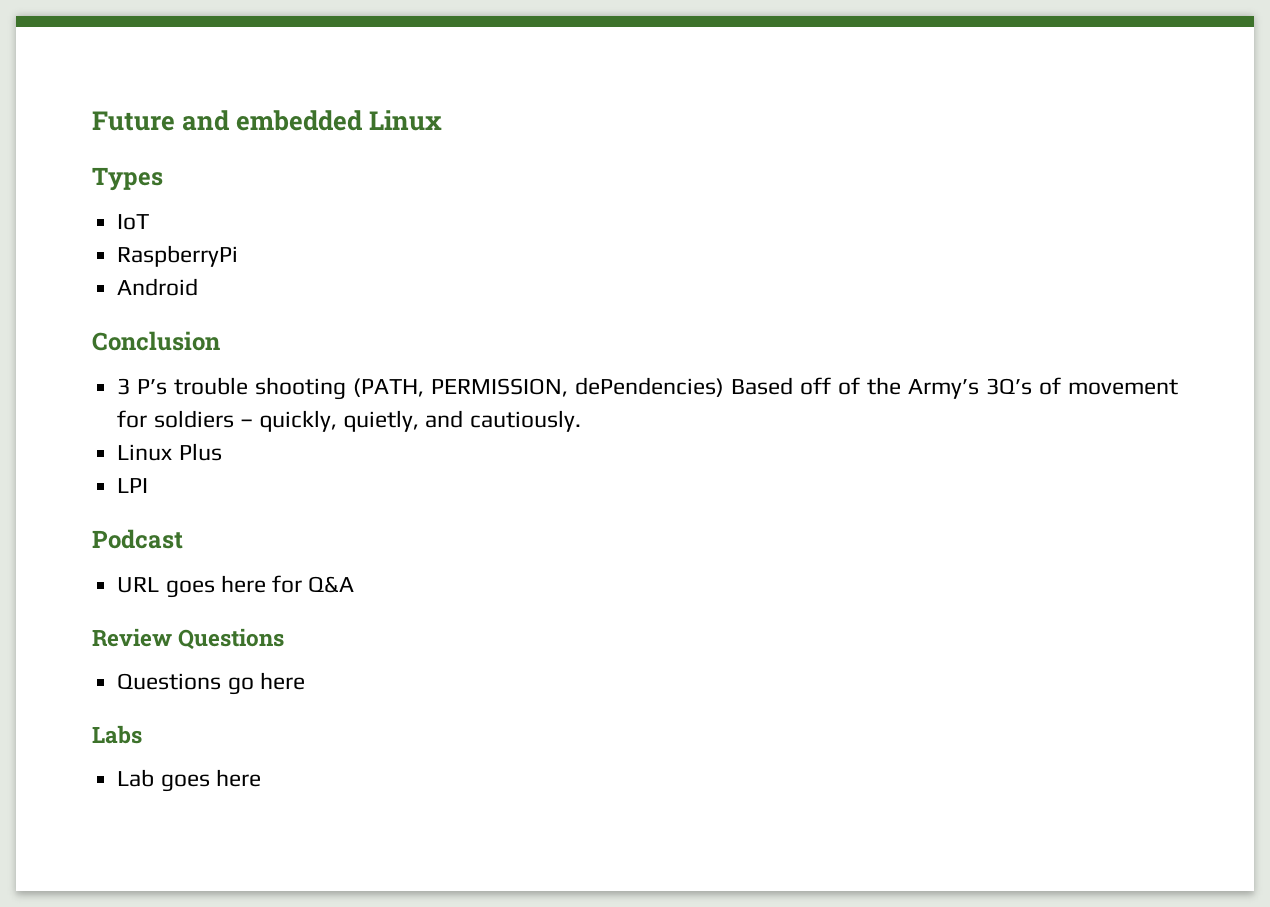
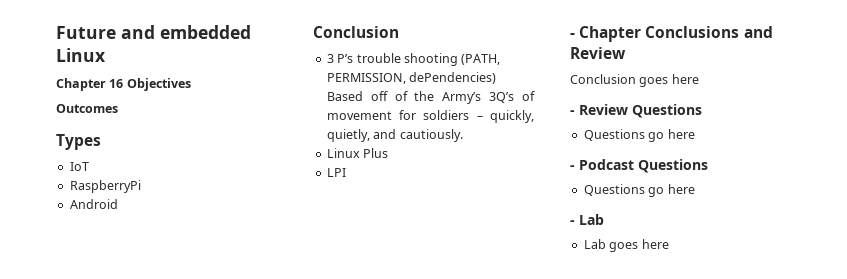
(443, 120) none -> [56,78,191,91] [56,104,118,113] // Chapter 16 Objectives // Outcomes
[92,529,183,549] [117,575,355,598] Podcast // URL goes here for Q&A // -> [570,26,773,42] [570,47,626,59] [570,74,699,87] [570,110,575,115] - Chapter Conclusions and Review // Conclusion goes here // -
[92,725,142,744] Labs -> [570,159,708,173] [583,184,695,197] [570,214,604,225] - Podcast Questions // Questions go here // - Lab

